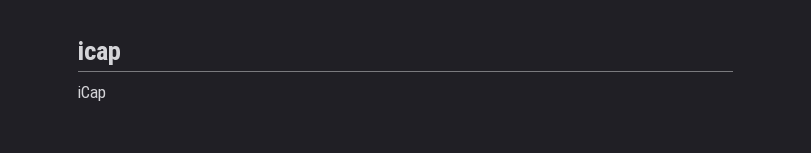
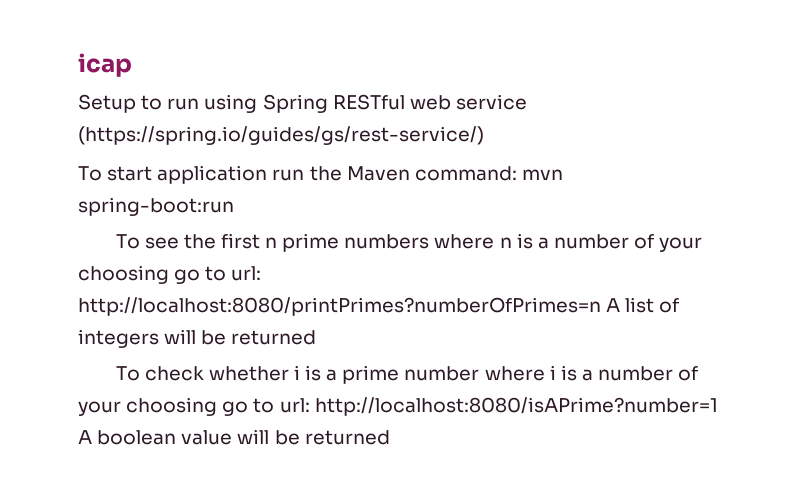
[78,86,106,101] iCap -> [78,94,527,113] [78,126,484,145] [78,165,563,184] [78,197,234,216] [115,233,703,252] [78,265,262,284] [78,297,680,316] [78,329,317,348] [115,365,699,384] [78,397,718,416] [78,429,390,445] Setup to run using Spring RESTful web service (https://spring.io/guides/gs/rest-service/) // To start application run the Maven command: mvn spring-boot:run // To see the first n prime numbers where n is a number of your choosing go to url: http://localhost:8080/printPrimes?numberOfPrimes=n A list of integers will be returned // To check whether i is a prime number where i is a number of your choosing go to url: http://localhost:8080/isAPrime?number=1 A boolean value will be returned

